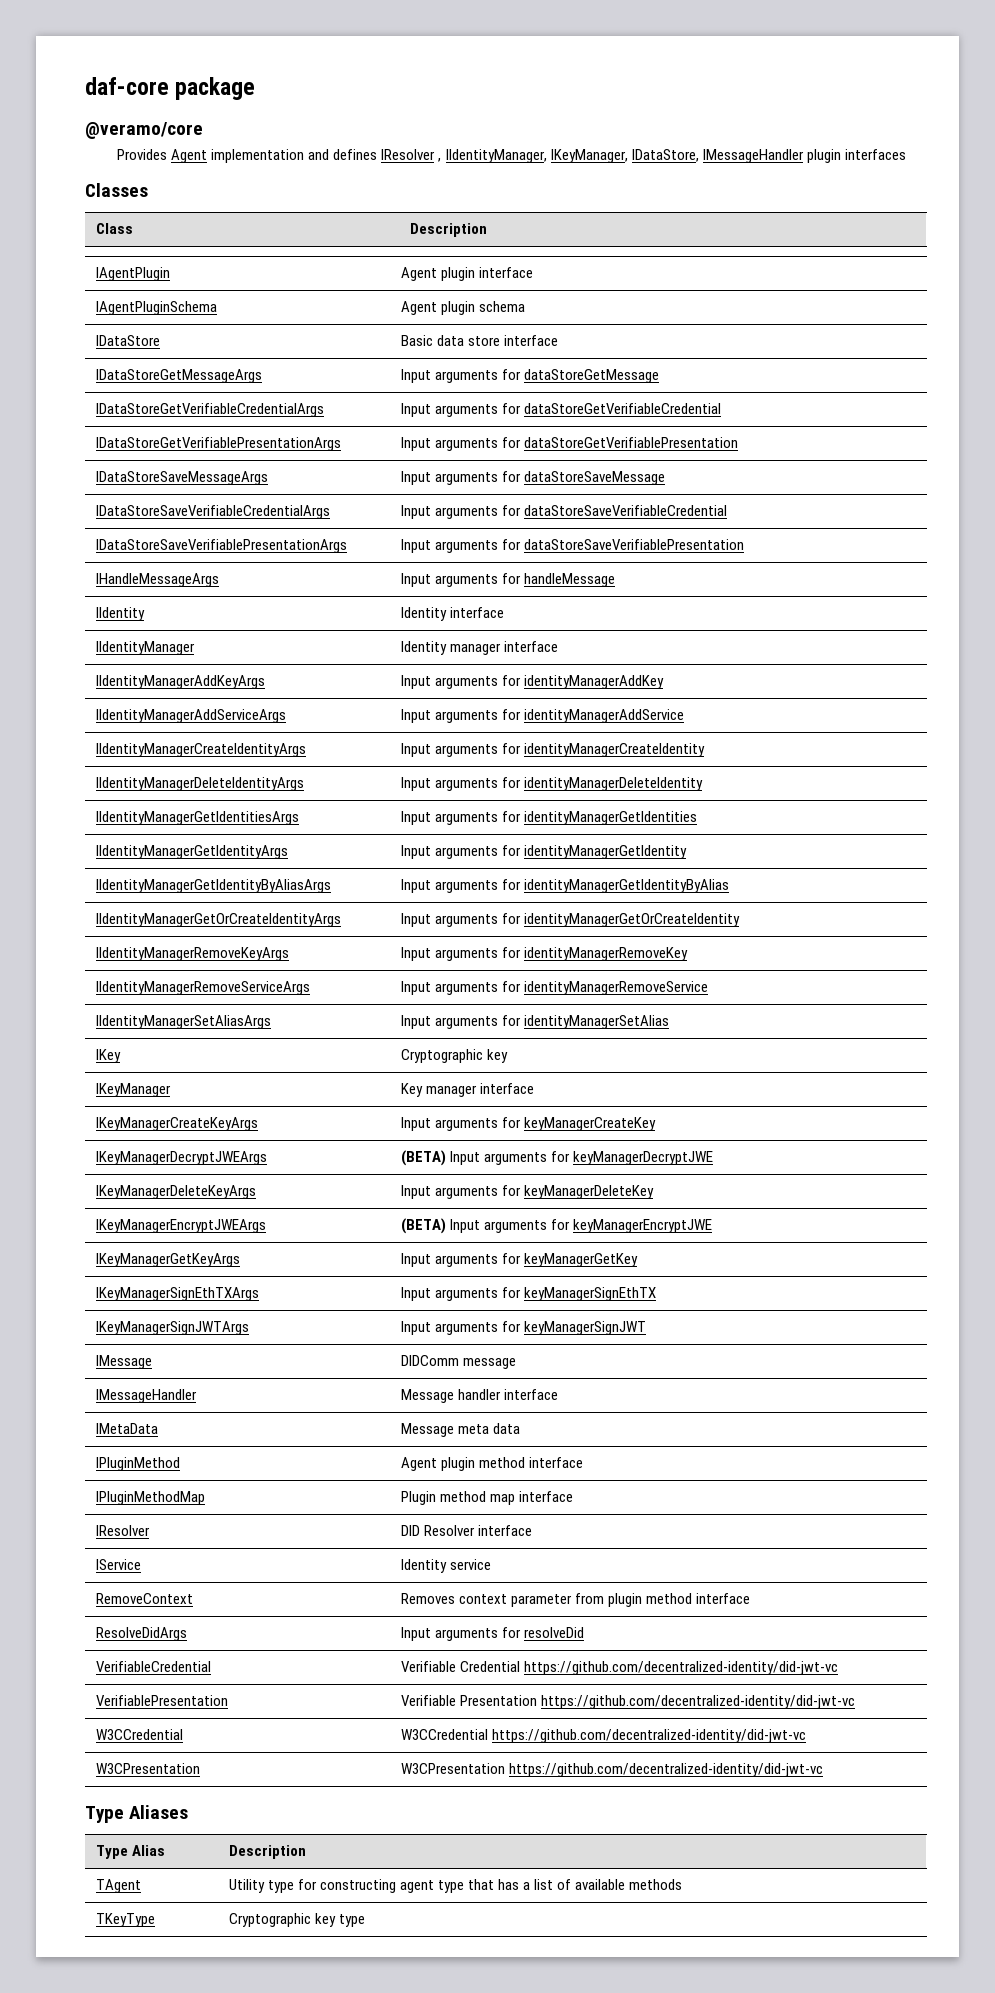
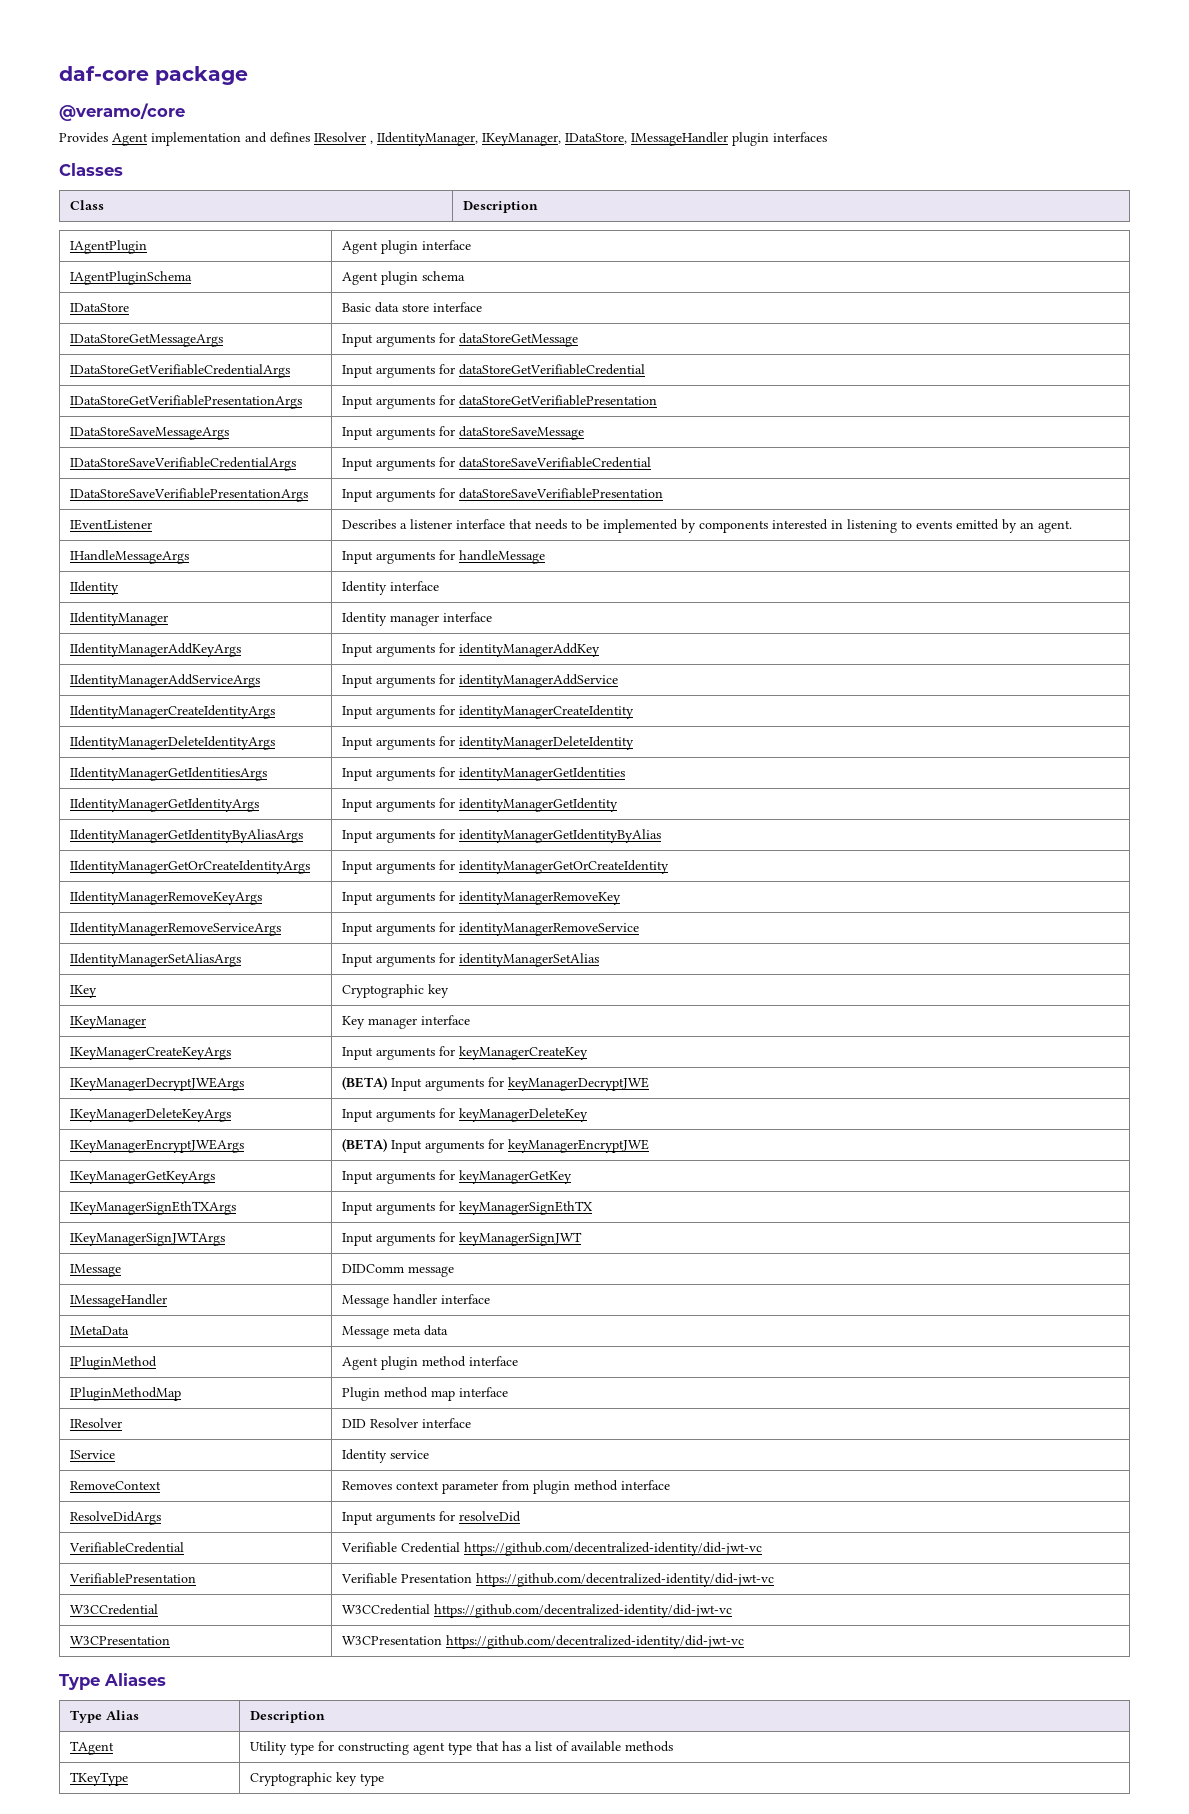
(744, 544) none -> [70,519,153,530] [342,519,1073,533] // IEventListener | Describes a listener interface that needs to be implemented by components interested in listening to events emitted by an agent.

